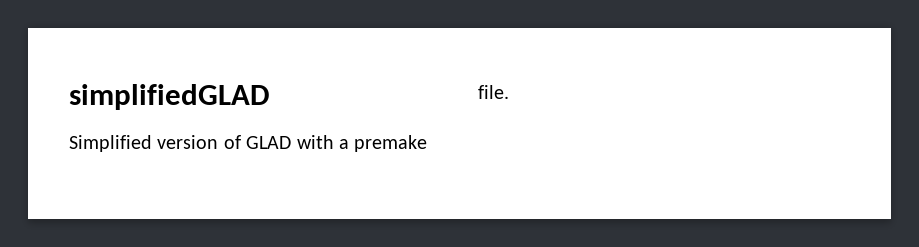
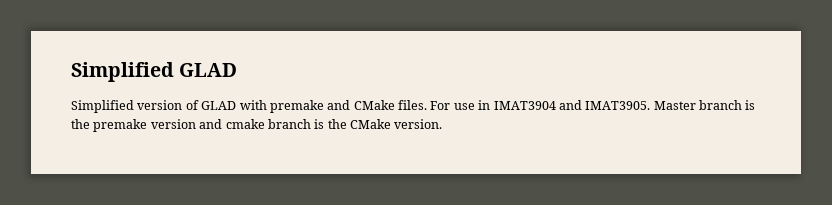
[69,84,270,110] simplifiedGLAD -> [71,62,238,82] Simplified GLAD
[339,135,428,152] [478,85,509,99] a premake file. -> [269,100,756,113] [71,119,443,132] premake and CMake files. For use in IMAT3904 and IMAT3905. Master branch is the premake version and cmake branch is the CMake version.

